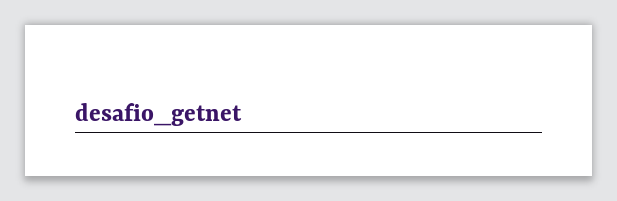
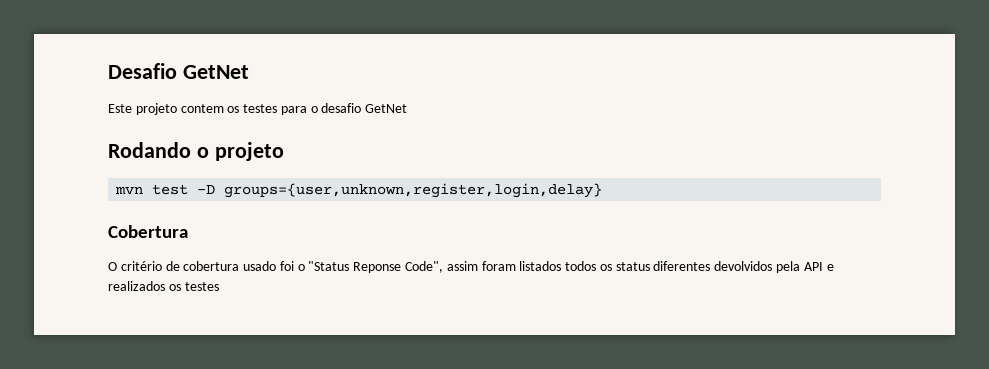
[75,103,242,126] desafio_getnet -> [108,63,249,79] [108,103,408,115] [108,142,284,161] [115,183,603,198] [108,225,188,238] [108,261,834,273] [108,281,219,291] Desafio GetNet // Este projeto contem os testes para o desafio GetNet // Rodando o projeto // mvn test -D groups={user,unknown,register,login,delay} // Cobertura // O critério de cobertura usado foi o "Status Reponse Code", assim foram listados todos os status diferentes devolvidos pela API e realizados os testes

